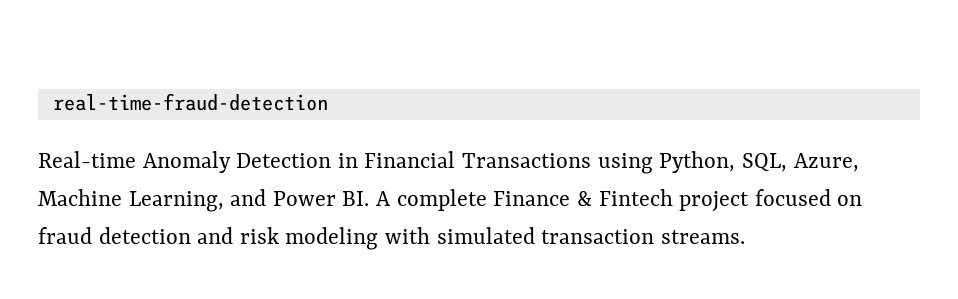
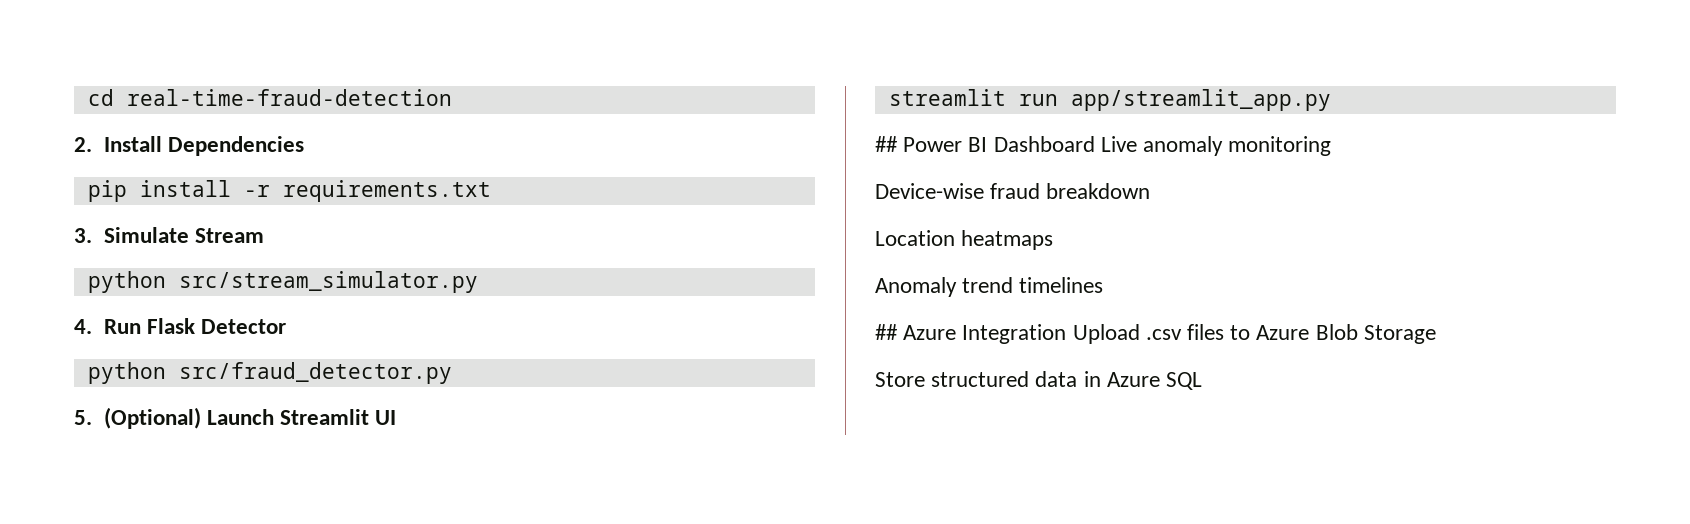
(52, 102) none -> [87,89,114,106] cd
[38,151,859,174] [38,189,863,212] [38,227,745,250] Real-time Anomaly Detection in Financial Transactions using Python, SQL, Azure, Machine Learning, and Power BI. A complete Finance & Fintech project focused on fraud detection and risk modeling with simulated transaction streams. -> [74,136,304,156] [87,180,491,202] [74,227,264,243] [87,271,478,293] [74,318,286,334] [87,362,452,384] [74,407,397,429] [888,89,1331,111] [875,136,1332,156] [875,183,1151,199] [875,230,1054,250] [875,277,1104,297] [875,324,1436,344] [875,371,1203,390] 2. Install Dependencies // pip install -r requirements.txt // 3. Simulate Stream // python src/stream_simulator.py // 4. Run Flask Detector // python src/fraud_detector.py // 5. (Optional) Launch Streamlit UI // streamlit run app/streamlit_app.py // ## Power BI Dashboard Live anomaly monitoring // Device-wise fraud breakdown // Location heatmaps // Anomaly trend timelines // ## Azure Integration Upload .csv files to Azure Blob Storage // Store structured data in Azure SQL

